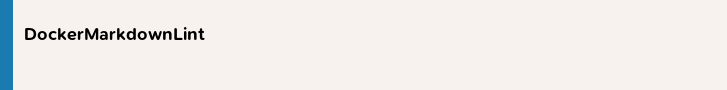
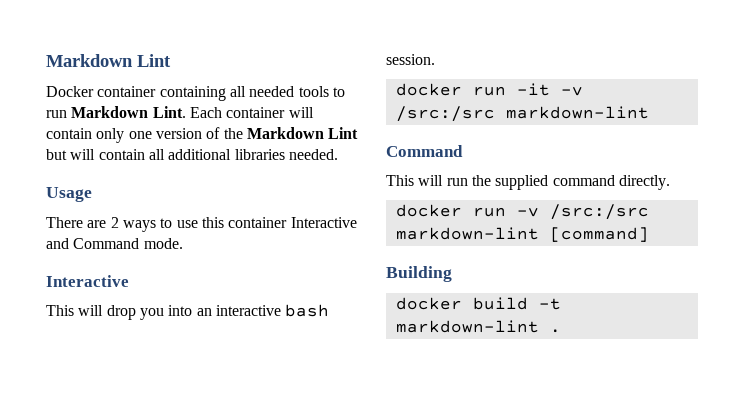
[24,27,205,41] DockerMarkdownLint -> [46,54,171,67] [46,86,345,101] [46,106,314,118] [46,127,359,143] [46,149,338,160] [46,187,92,202] [46,217,357,232] [46,238,183,249] [46,275,129,287] [46,304,330,320] [386,54,435,65] [395,83,583,96] [395,106,649,122] [386,145,463,157] [386,175,670,190] [395,204,649,220] [395,227,649,242] [386,266,452,282] [395,297,561,310] [395,320,561,333] Markdown Lint // Docker container containing all needed tools to run Markdown Lint. Each container will contain only one version of the Markdown Lint but will contain all additional libraries needed. // Usage // There are 2 ways to use this container Interactive and Command mode. // Interactive // This will drop you into an interactive bash session. // docker run -it -v /src:/src markdown-lint // Command // This will run the supplied command directly. // docker run -v /src:/src markdown-lint [command] // Building // docker build -t markdown-lint .

